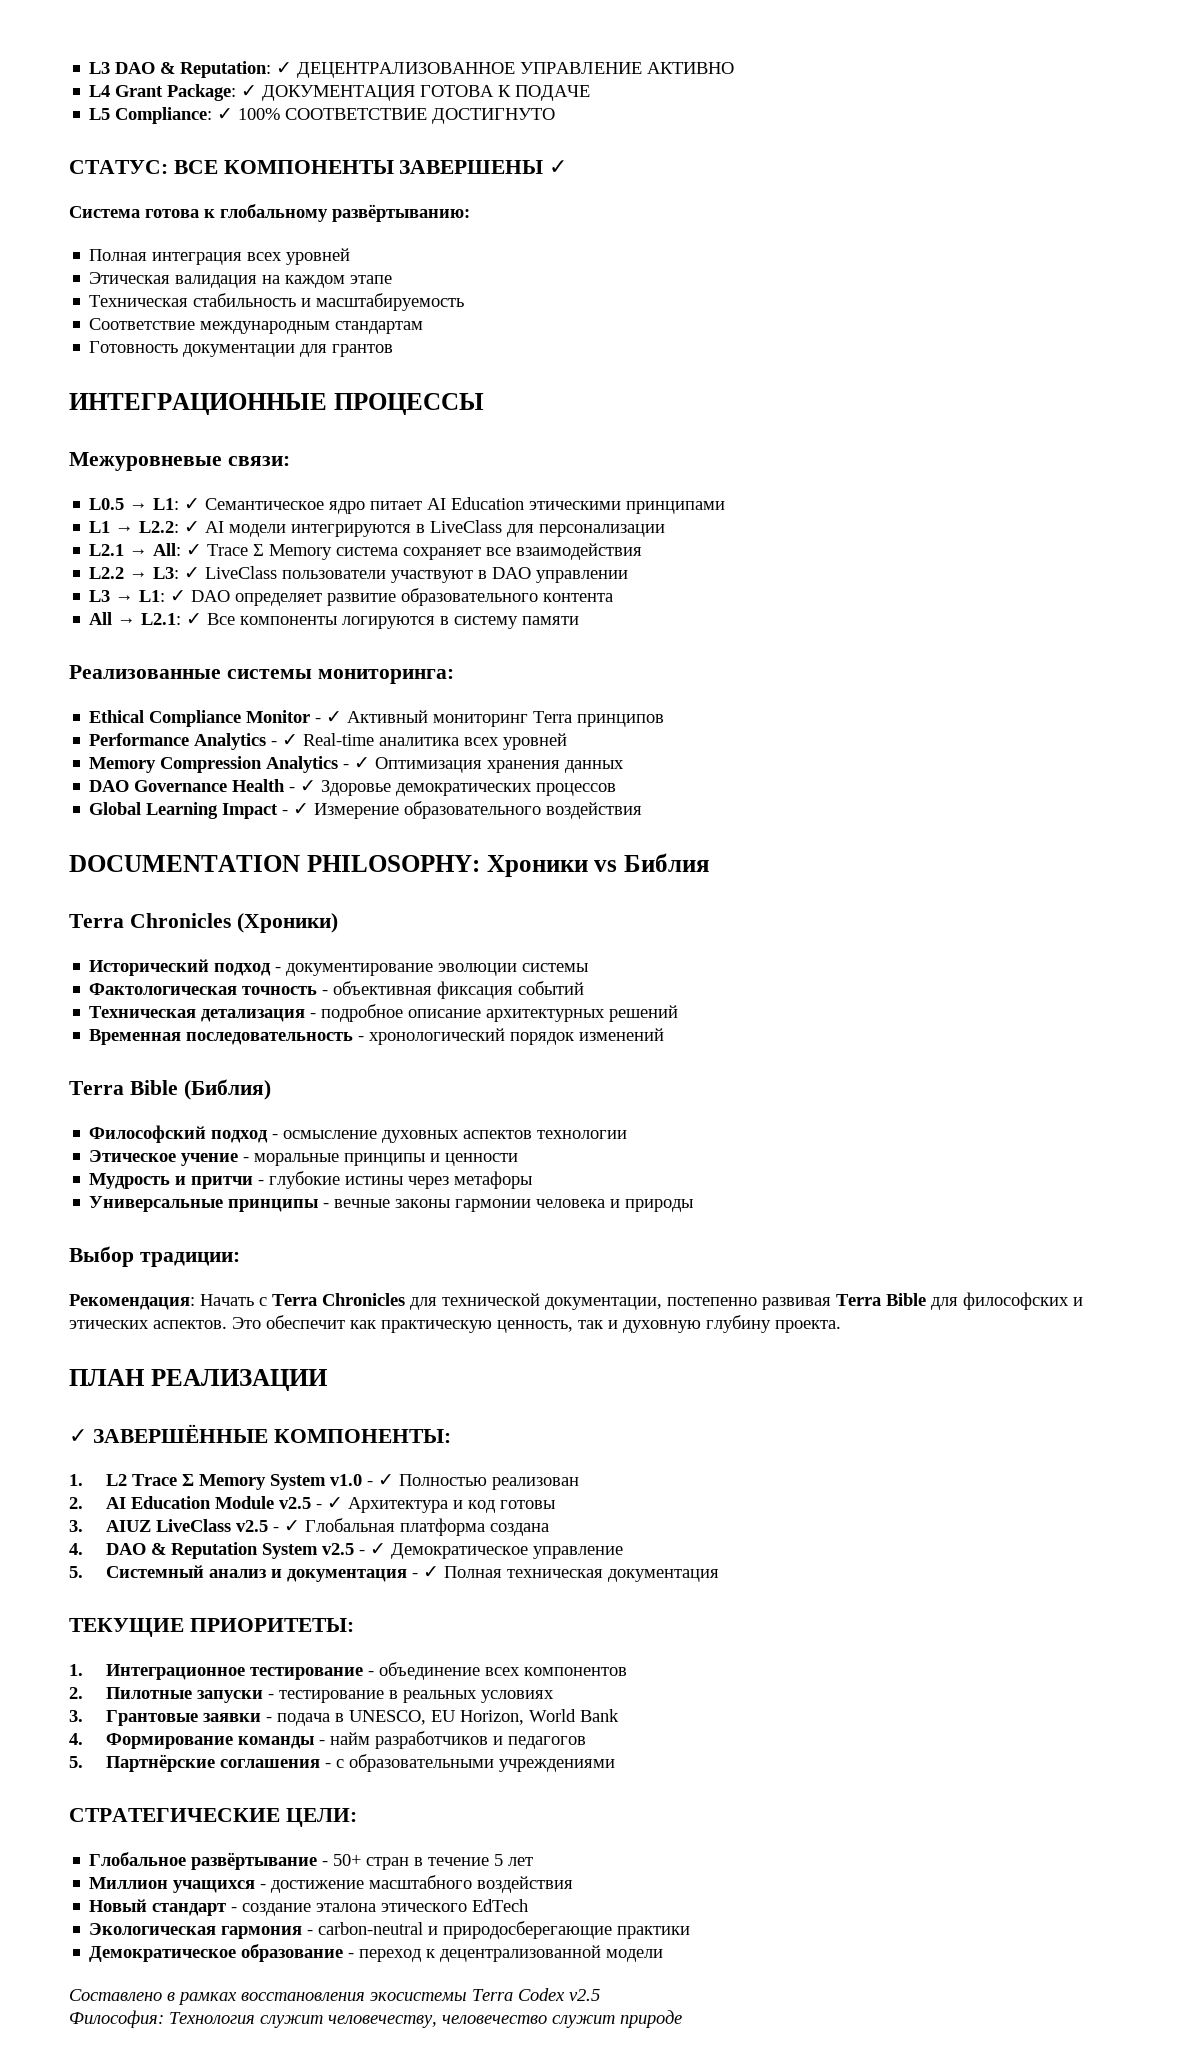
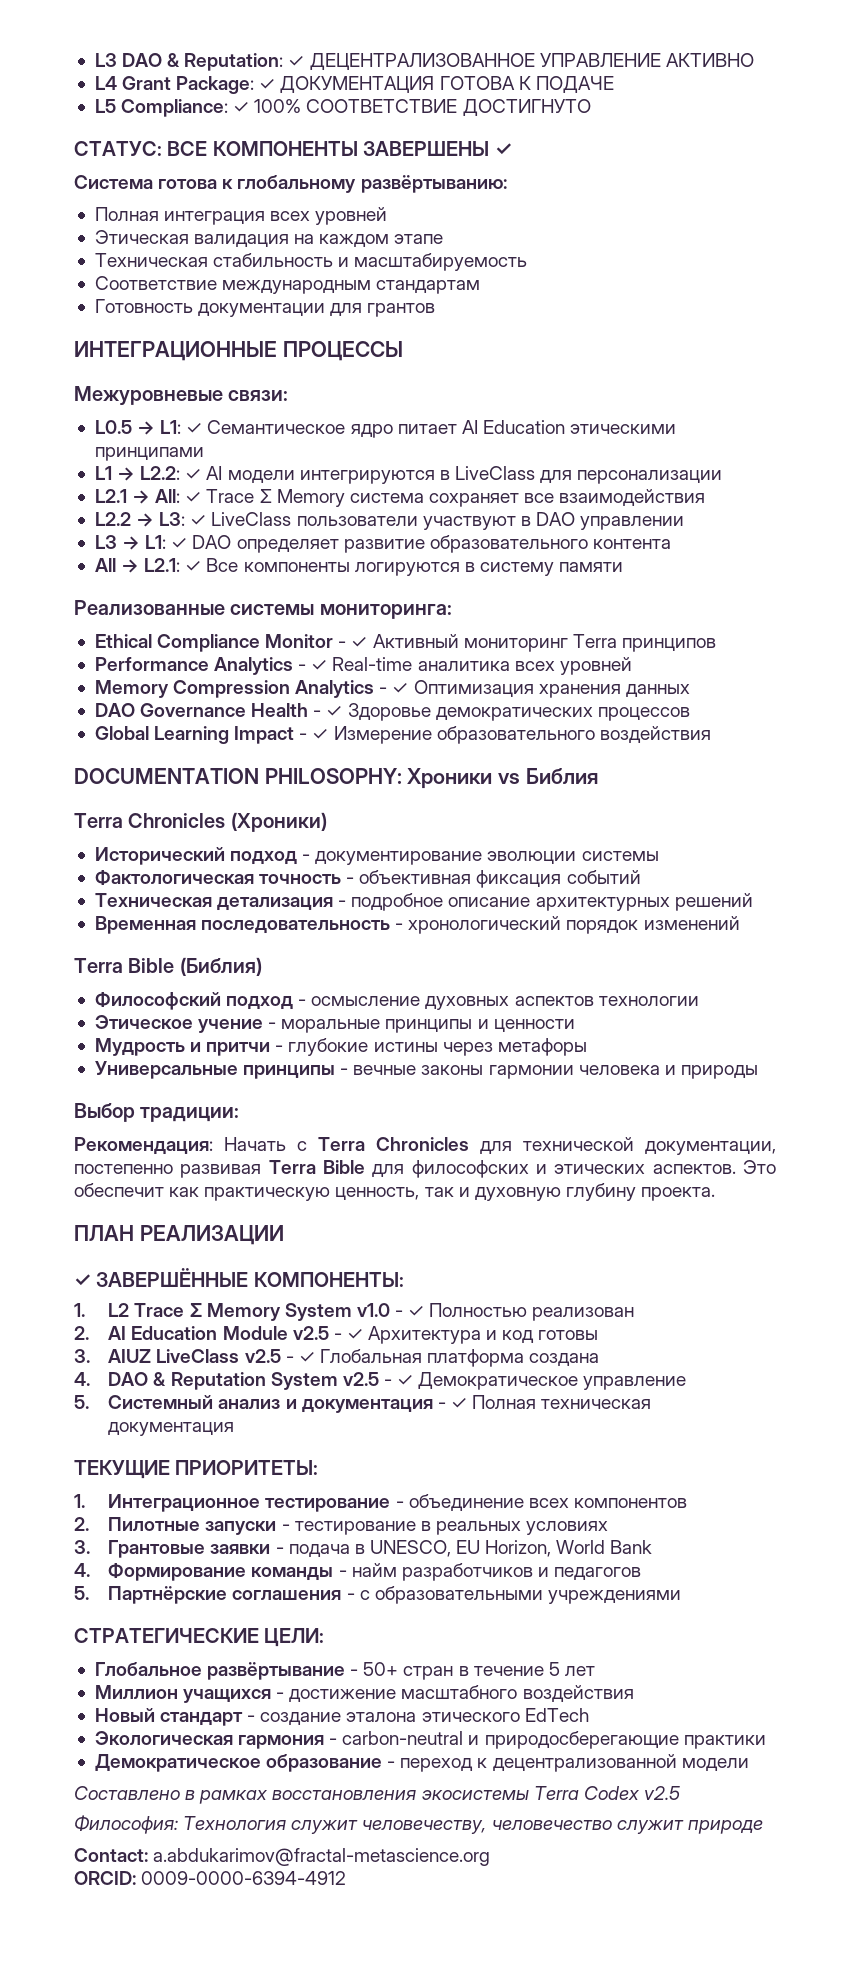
(682, 2019) none -> [74,1848,491,1866] [74,1871,347,1885] // Contact: a.abdukarimov@fractal-metascience.org // ORCID: 0009-0000-6394-4912

